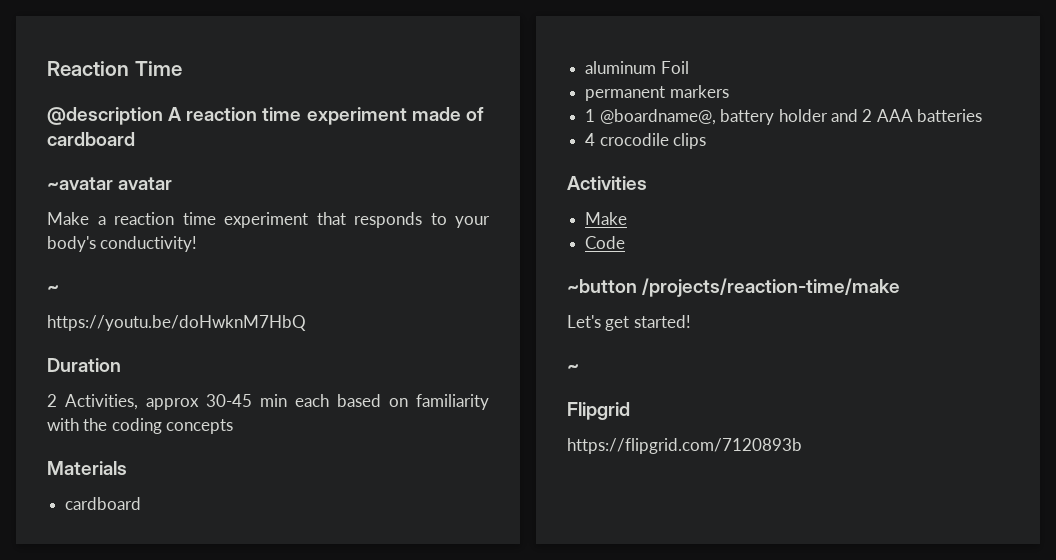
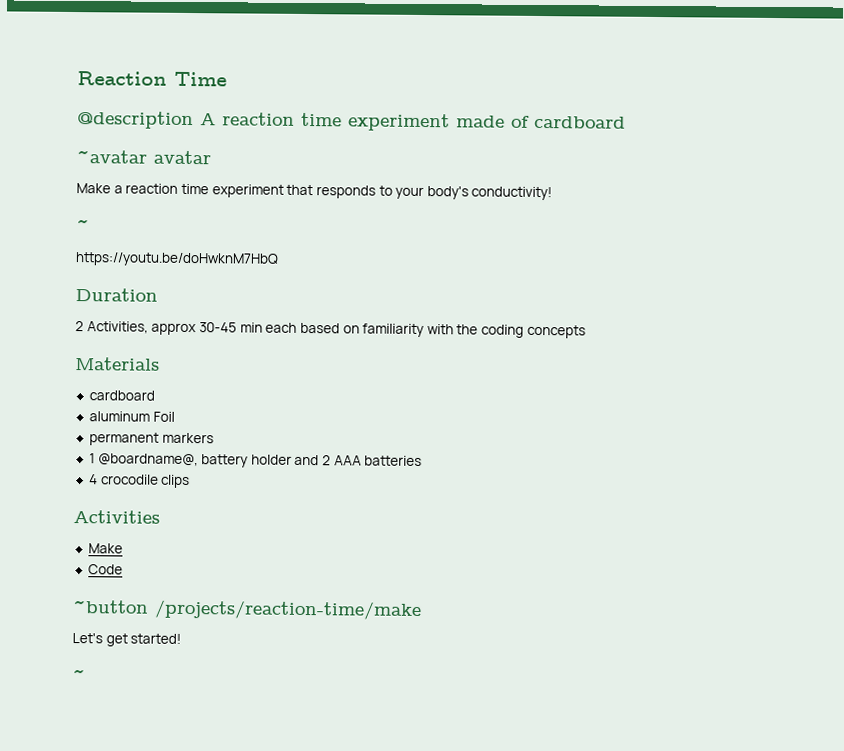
[567,402,630,420] [567,438,802,454] // Flipgrid // https://flipgrid.com/7120893b -> (86, 676) none

